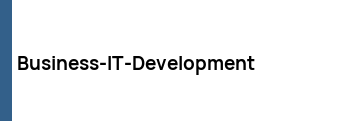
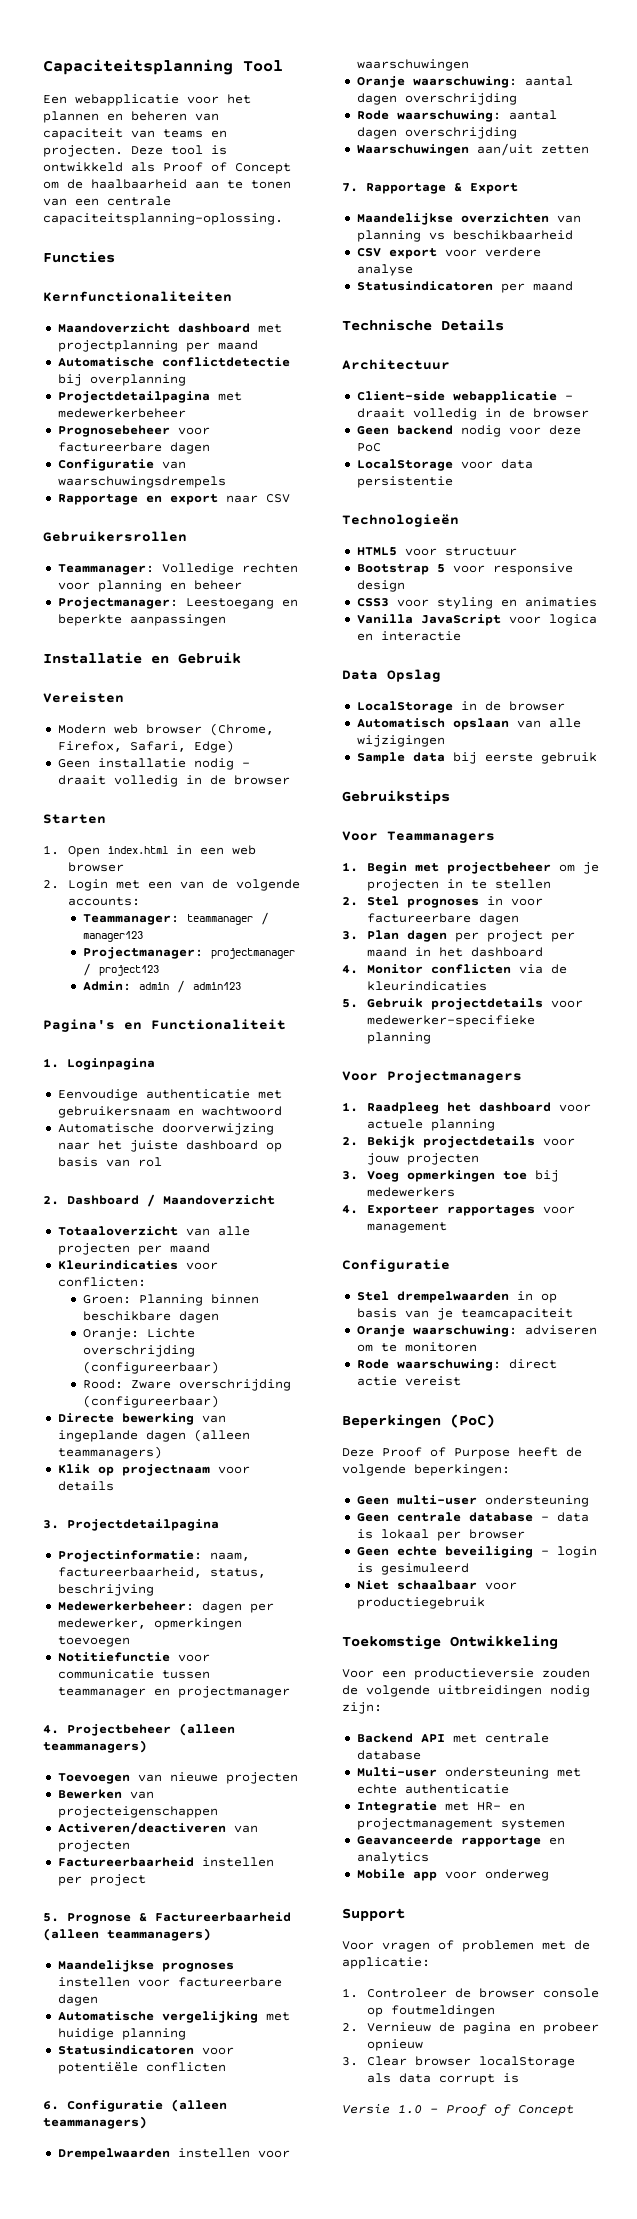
[17,56,255,75] Business-IT-Development -> [43,59,283,75] [43,94,251,106] [43,111,219,123] [43,128,227,140] [43,145,227,157] [43,162,291,174] [43,179,291,189] [43,196,171,206] [43,213,283,225] [43,251,115,263] [43,291,232,302] [57,323,282,333] [57,340,258,352] [57,357,290,367] [57,374,186,386] [57,391,242,403] [57,408,186,418] [57,425,210,437] [57,442,210,454] [57,459,186,471] [57,476,226,488] [57,494,290,505] [43,531,187,542] [57,563,298,575] [57,580,242,592] [57,597,298,609] [57,614,226,626] [43,652,241,664] [43,692,124,703] [57,723,274,736] [57,740,234,753] [57,758,250,770] [57,775,290,787] [43,814,106,824] [43,845,257,857] [68,862,125,872] [43,879,301,891] [68,897,141,906] [82,912,269,925] [82,931,143,942] [82,947,295,959] [82,963,159,976] [82,980,241,993] [43,1019,286,1032] [43,1058,155,1070] [57,1089,282,1101] [57,1106,282,1118] [57,1123,274,1135] [57,1140,282,1152] [57,1157,162,1167] [43,1194,275,1207] [57,1226,250,1236] [57,1243,210,1255] [57,1260,218,1270] [57,1277,146,1287] [82,1294,259,1306] [82,1311,219,1323] [82,1328,195,1340] [82,1345,195,1357] [82,1361,219,1374] [82,1379,291,1391] [82,1395,219,1408] [57,1413,226,1425] [57,1429,250,1442] [57,1446,162,1459] [57,1464,250,1476] [57,1481,114,1491] [43,1519,219,1531] [57,1550,250,1562] [57,1567,266,1578] [57,1584,154,1596] [57,1601,274,1613] [57,1618,242,1630] [57,1636,130,1647] [57,1652,210,1662] [57,1669,210,1679] [57,1686,290,1698] [43,1723,235,1736] [43,1740,147,1753] [57,1772,298,1784] [57,1789,154,1799] [57,1806,218,1818] [57,1822,258,1835] [57,1840,130,1852] [57,1857,274,1867] [57,1874,146,1886] [43,1912,291,1924] [43,1928,211,1941] [57,1960,234,1972] [57,1977,282,1987] [57,1994,98,2006] [57,2011,290,2023] [57,2028,186,2040] [57,2045,234,2055] [57,2062,226,2074] [43,2099,227,2112] [43,2116,147,2129] [57,2148,290,2160] [356,59,469,71] [356,76,573,88] [356,93,517,105] [356,110,557,122] [356,127,517,139] [356,143,589,156] [342,183,518,194] [356,213,581,225] [356,230,573,242] [356,247,541,259] [356,264,413,276] [356,281,573,293] [342,319,504,331] [342,359,450,370] [356,391,573,403] [356,408,589,420] [356,425,581,437] [356,443,381,452] [356,459,533,471] [356,476,453,488] [342,514,459,527] [356,547,517,556] [356,563,573,575] [356,580,405,592] [356,597,597,609] [356,614,597,626] [356,631,461,641] [342,669,441,682] [356,701,565,713] [356,718,581,730] [356,735,445,747] [356,752,597,764] [342,790,450,804] [342,831,495,843] [342,862,600,874] [367,879,552,891] [342,896,544,908] [367,913,520,925] [342,930,576,942] [367,947,544,957] [342,964,568,974] [367,981,488,991] [342,998,584,1010] [367,1015,536,1027] [367,1032,432,1044] [342,1070,522,1083] [342,1102,592,1114] [367,1119,496,1131] [342,1136,576,1148] [367,1153,480,1165] [342,1170,560,1182] [367,1187,456,1197] [342,1205,576,1216] [367,1222,448,1233] [342,1259,450,1272] [356,1291,557,1303] [356,1308,573,1320] [356,1325,597,1337] [356,1342,477,1352] [356,1359,557,1371] [356,1376,461,1386] [342,1414,495,1429] [342,1447,582,1459] [342,1464,510,1476] [356,1495,589,1507] [356,1512,589,1522] [356,1529,525,1541] [356,1546,597,1558] [356,1563,469,1575] [356,1580,517,1590] [356,1597,485,1609] [342,1635,558,1650] [342,1668,590,1680] [342,1685,590,1697] [342,1702,382,1714] [356,1733,549,1743] [356,1750,421,1760] [356,1767,581,1779] [356,1784,509,1794] [356,1801,525,1813] [356,1818,565,1830] [356,1835,565,1847] [356,1852,429,1864] [356,1869,549,1881] [342,1908,405,1921] [342,1940,590,1952] [342,1957,430,1969] [342,1988,600,1998] [367,2005,496,2017] [342,2022,600,2034] [367,2039,424,2051] [342,2056,576,2068] [367,2073,520,2085] [342,2104,574,2116] Capaciteitsplanning Tool // Een webapplicatie voor het plannen en beheren van capaciteit van teams en projecten. Deze tool is ontwikkeld als Proof of Concept om de haalbaarheid aan te tonen van een centrale capaciteitsplanning-oplossing. // Functies // Kernfunctionaliteiten // Maandoverzicht dashboard met projectplanning per maand // Automatische conflictdetectie bij overplanning // Projectdetailpagina met medewerkerbeheer // Prognosebeheer voor factureerbare dagen // Configuratie van waarschuwingsdrempels // Rapportage en export naar CSV // Gebruikersrollen // Teammanager: Volledige rechten voor planning en beheer // Projectmanager: Leestoegang en beperkte aanpassingen // Installatie en Gebruik // Vereisten // Modern web browser (Chrome, Firefox, Safari, Edge) // Geen installatie nodig - draait volledig in de browser // Starten // 1. Open index.html in een web browser // 2. Login met een van de volgende accounts: // Teammanager: teammanager / manager123 // Projectmanager: projectmanager / project123 // Admin: admin / admin123 // Pagina's en Functionaliteit // 1. Loginpagina // Eenvoudige authenticatie met gebruikersnaam en wachtwoord // Automatische doorverwijzing naar het juiste dashboard op basis van rol // 2. Dashboard / Maandoverzicht // Totaaloverzicht van alle projecten per maand // Kleurindicaties voor conflicten: // Groen: Planning binnen beschikbare dagen // Oranje: Lichte overschrijding (configureerbaar) // Rood: Zware overschrijding (configureerbaar) // Directe bewerking van ingeplande dagen (alleen teammanagers) // Klik op projectnaam voor details // 3. Projectdetailpagina // Projectinformatie: naam, factureerbaarheid, status, beschrijving // Medewerkerbeheer: dagen per medewerker, opmerkingen toevoegen // Notitiefunctie voor communicatie tussen teammanager en projectmanager // 4. Projectbeheer (alleen teammanagers) // Toevoegen van nieuwe projecten // Bewerken van projecteigenschappen // Activeren/deactiveren van projecten // Factureerbaarheid instellen per project // 5. Prognose & Factureerbaarheid (alleen teammanagers) // Maandelijkse prognoses instellen voor factureerbare dagen // Automatische vergelijking met huidige planning // Statusindicatoren voor potentiële conflicten // 6. Configuratie (alleen teammanagers) // Drempelwaarden instellen voor waarschuwingen // Oranje waarschuwing: aantal dagen overschrijding // Rode waarschuwing: aantal dagen overschrijding // Waarschuwingen aan/uit zetten // 7. Rapportage & Export // Maandelijkse overzichten van planning vs beschikbaarheid // CSV export voor verdere analyse // Statusindicatoren per maand // Technische Details // Architectuur // Client-side webapplicatie - draait volledig in de browser // Geen backend nodig voor deze PoC // LocalStorage voor data persistentie // Technologieën // HTML5 voor structuur // Bootstrap 5 voor responsive design // CSS3 voor styling en animaties // Vanilla JavaScript voor logica en interactie // Data Opslag // LocalStorage in de browser // Automatisch opslaan van alle wijzigingen // Sample data bij eerste gebruik // Gebruikstips // Voor Teammanagers // 1. Begin met projectbeheer om je projecten in te stellen // 2. Stel prognoses in voor factureerbare dagen // 3. Plan dagen per project per maand in het dashboard // 4. Monitor conflicten via de kleurindicaties // 5. Gebruik projectdetails voor medewerker-specifieke planning // Voor Projectmanagers // 1. Raadpleeg het dashboard voor actuele planning // 2. Bekijk projectdetails voor jouw projecten // 3. Voeg opmerkingen toe bij medewerkers // 4. Exporteer rapportages voor management // Configuratie // Stel drempelwaarden in op basis van je teamcapaciteit // Oranje waarschuwing: adviseren om te monitoren // Rode waarschuwing: direct actie vereist // Beperkingen (PoC) // Deze Proof of Purpose heeft de volgende beperkingen: // Geen multi-user ondersteuning // Geen centrale database - data is lokaal per browser // Geen echte beveiliging - login is gesimuleerd // Niet schaalbaar voor productiegebruik // Toekomstige Ontwikkeling // Voor een productieversie zouden de volgende uitbreidingen nodig zijn: // Backend API met centrale database // Multi-user ondersteuning met echte authenticatie // Integratie met HR- en projectmanagement systemen // Geavanceerde rapportage en analytics // Mobile app voor onderweg // Support // Voor vragen of problemen met de applicatie: // 1. Controleer de browser console op foutmeldingen // 2. Vernieuw de pagina en probeer opnieuw // 3. Clear browser localStorage als data corrupt is // Versie 1.0 - Proof of Concept

